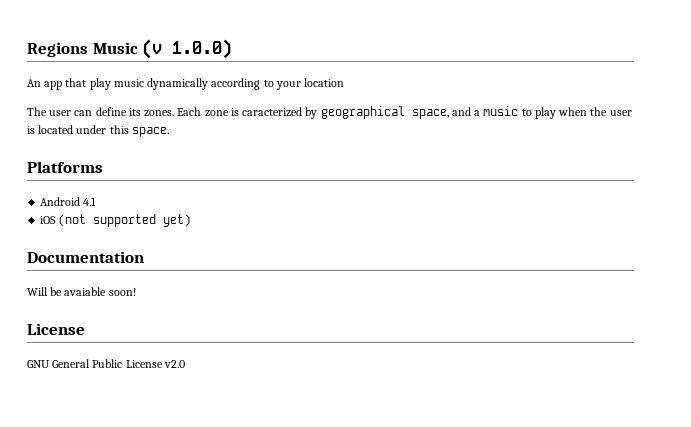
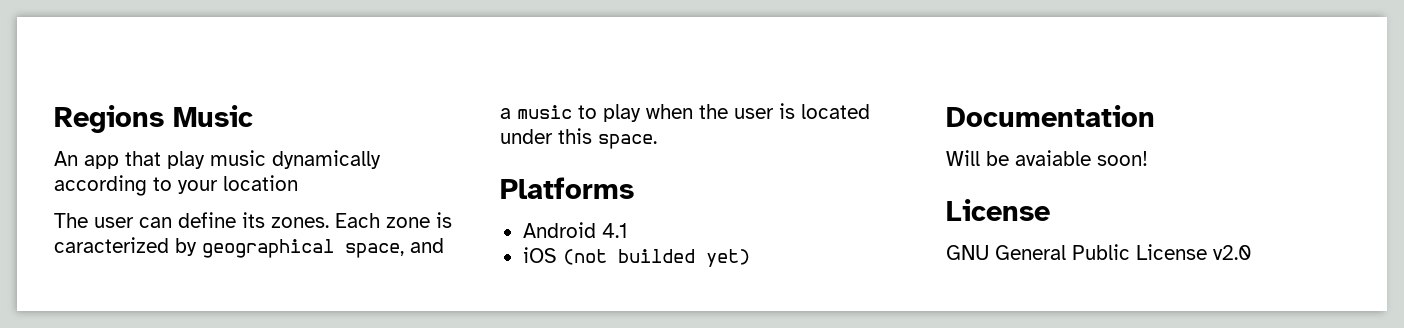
[142,39,233,59] (v 1.0.0) -> (253, 116) none
[93,214,157,227] supported -> [617,249,695,263] builded

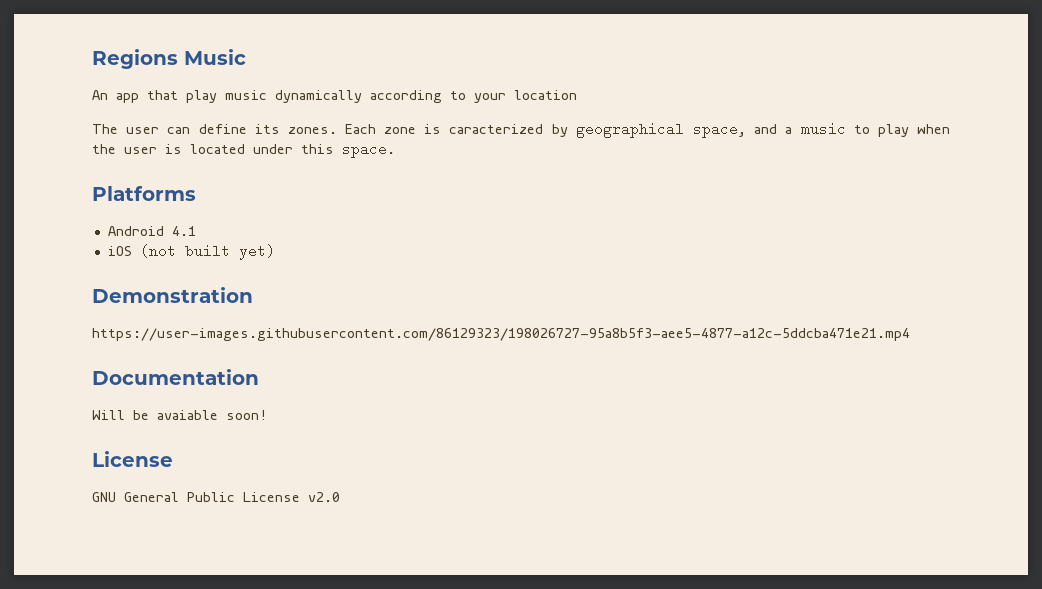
[617,249,695,263] builded -> [184,244,230,258] built
(750, 258) none -> [92,287,253,303] [92,328,910,341] // Demonstration // https://user-images.githubusercontent.com/86129323/198026727-95a8b5f3-aee5-4877-a12c-5ddcba471e21.mp4

